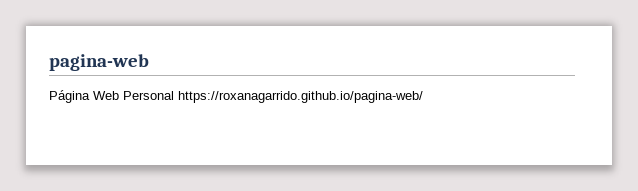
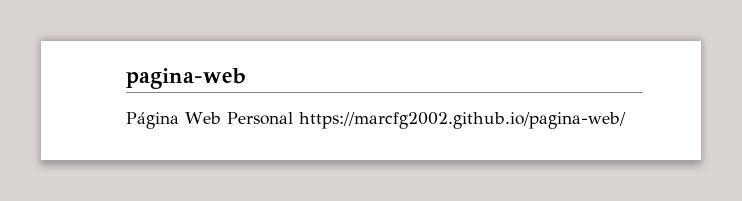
[178,91,423,103] https://roxanagarrido.github.io/pagina-web/ -> [298,112,626,129] https://marcfg2002.github.io/pagina-web/

